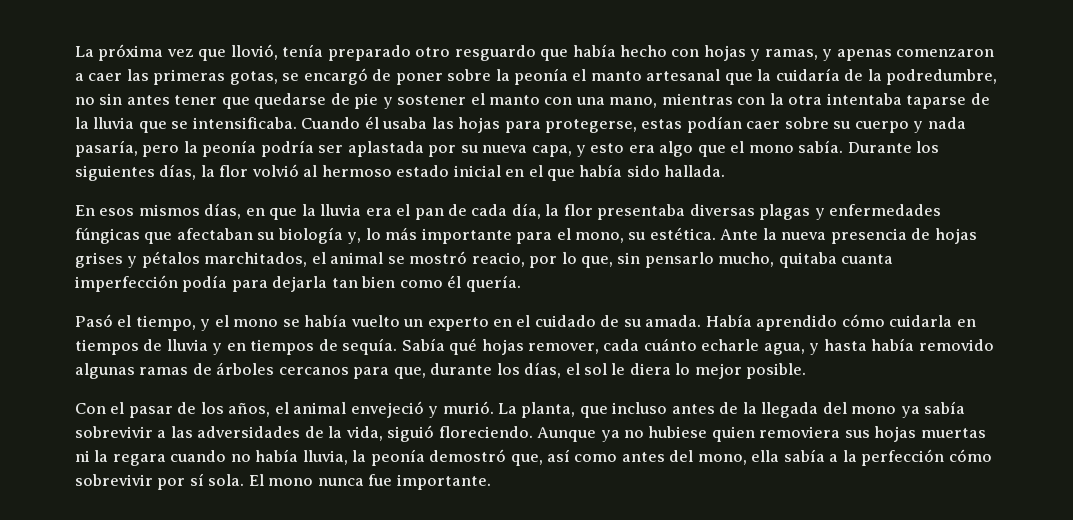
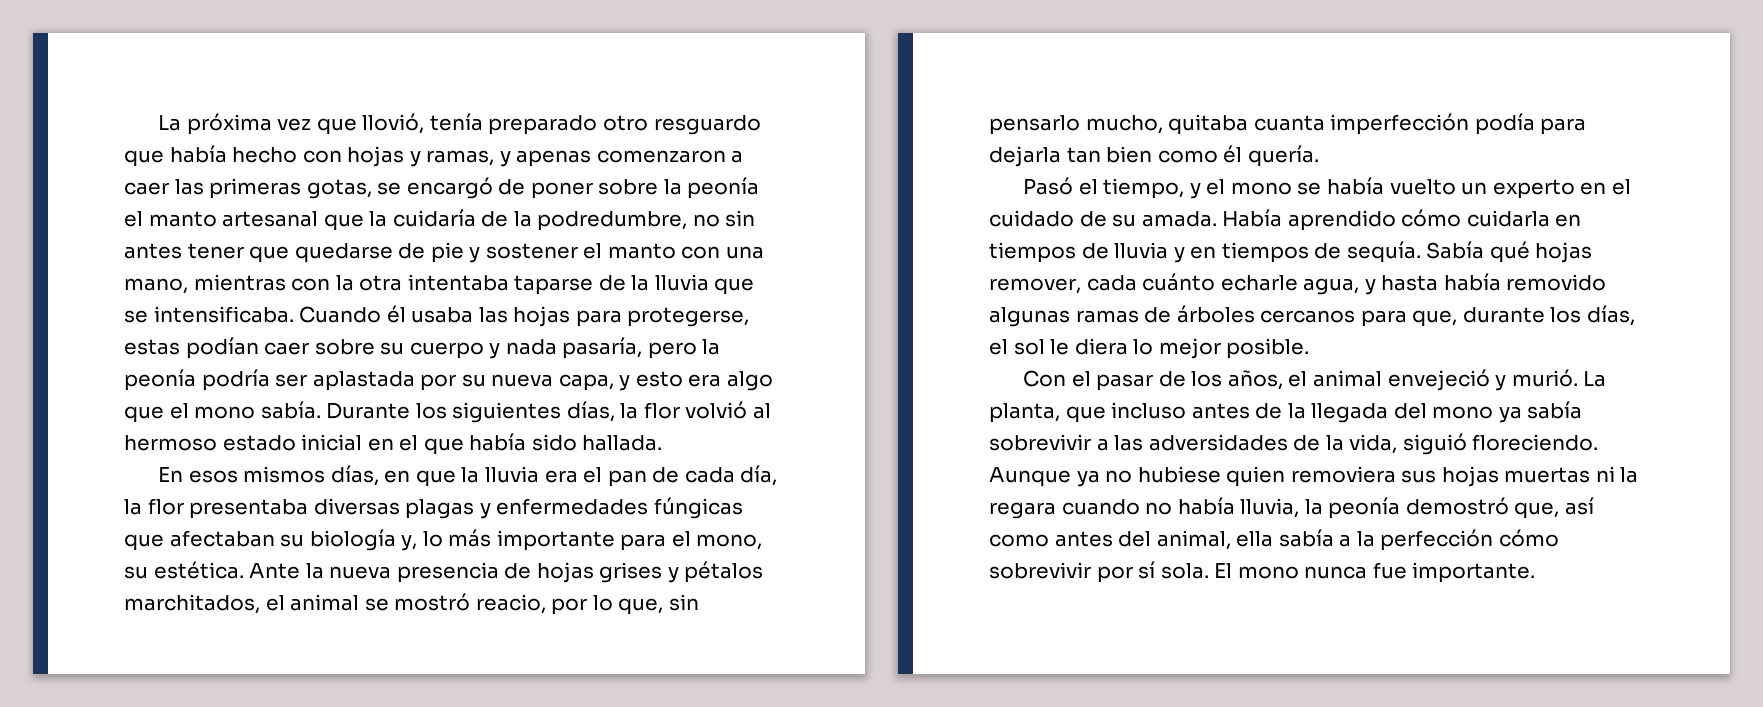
[697,454,747,465] mono, -> [1156,530,1231,550] animal,

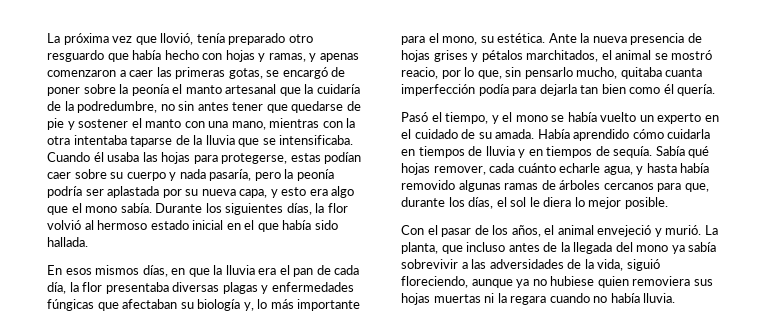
[1472,434,1599,451] [989,467,1071,487] floreciendo. Aunque -> [401,276,513,288] floreciendo, aunque
[1240,497,1594,519] [989,529,1559,551] [989,561,1536,583] lluvia, la peonía demostró que, así como antes del animal, ella sabía a la perfección cómo sobrevivir por sí sola. El mono nunca fue importante. -> [643,293,676,303] lluvia.

